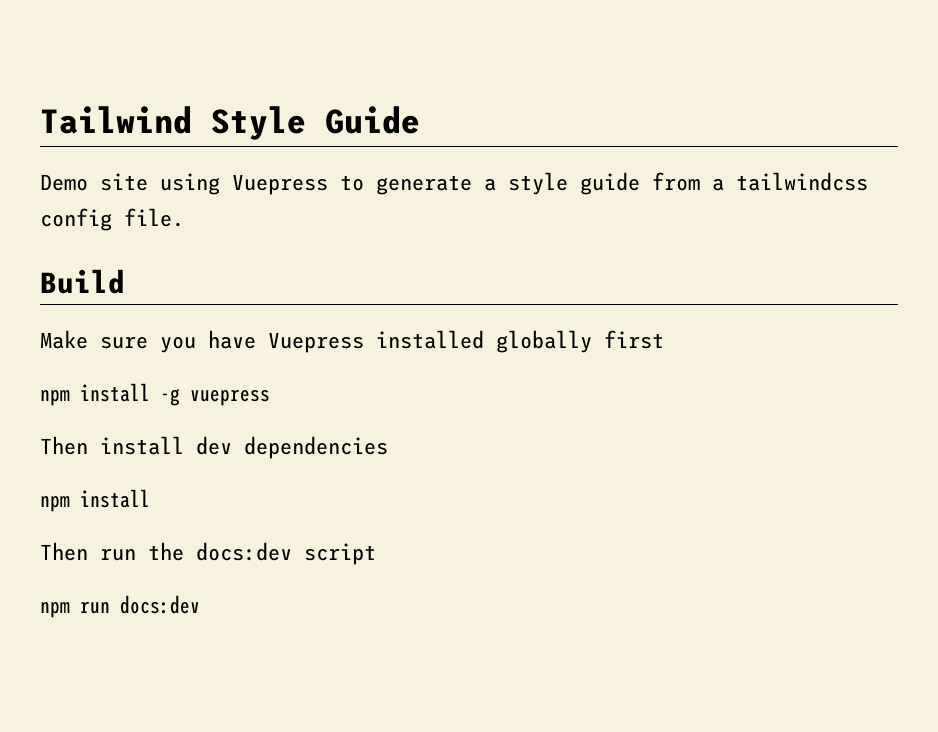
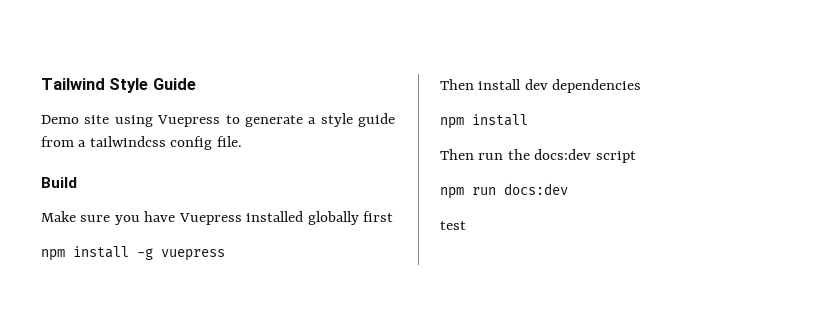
(200, 604) none -> [440,221,466,230] // test

